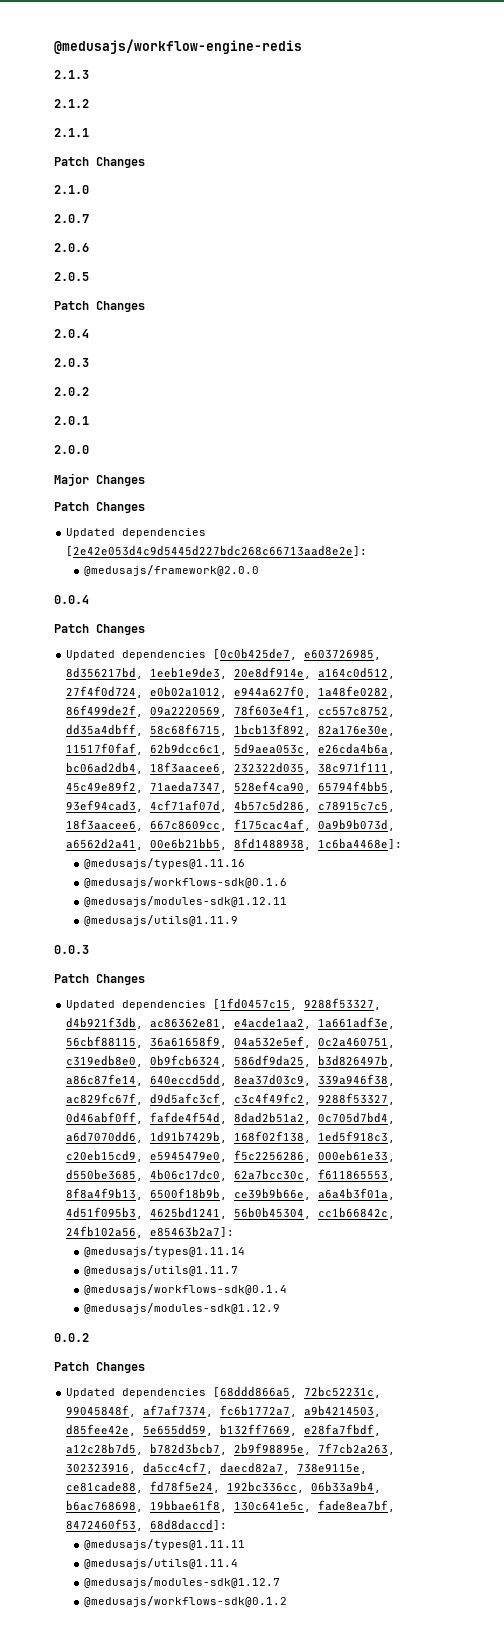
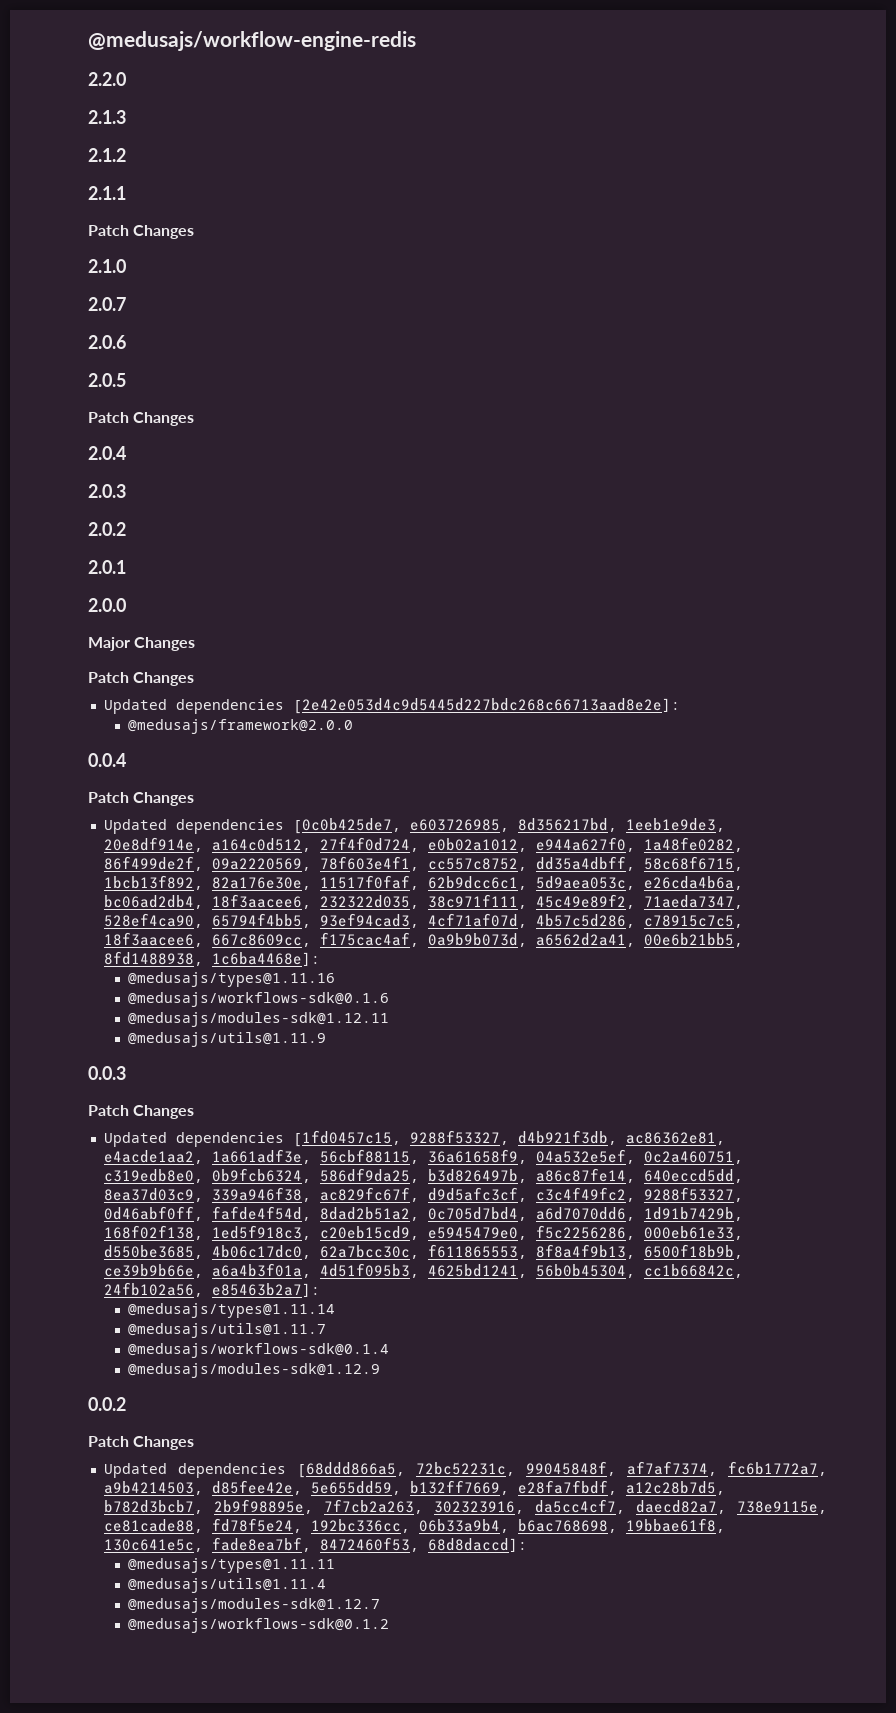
(302, 46) none -> [88,72,126,86] // 2.2.0

